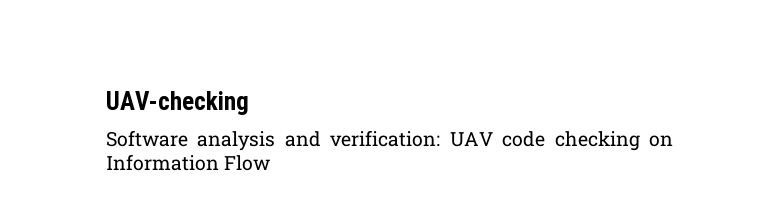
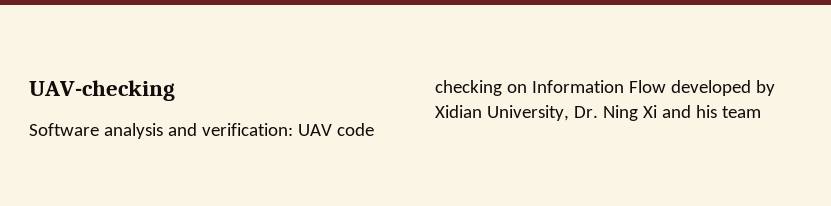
(271, 163) none -> [670,80,775,96] [435,105,761,121] developed by Xidian University, Dr. Ning Xi and his team

